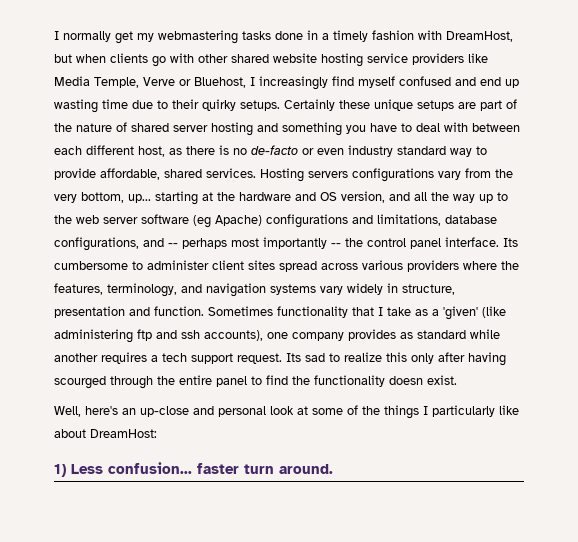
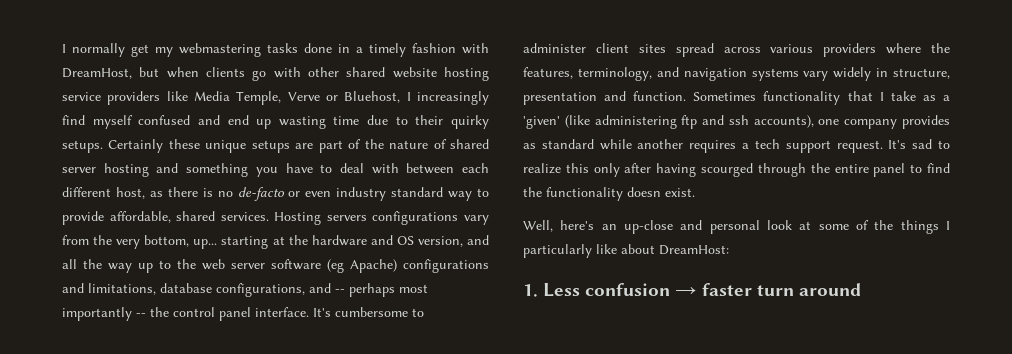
[503,238,518,247] Its -> [313,308,331,317] It's
[286,353,301,362] Its -> [888,140,907,149] It's
[54,462,192,477] 1) Less confusion... -> [523,283,697,297] 1. Less confusion →
[279,464,333,474] around. -> [798,283,861,296] around

